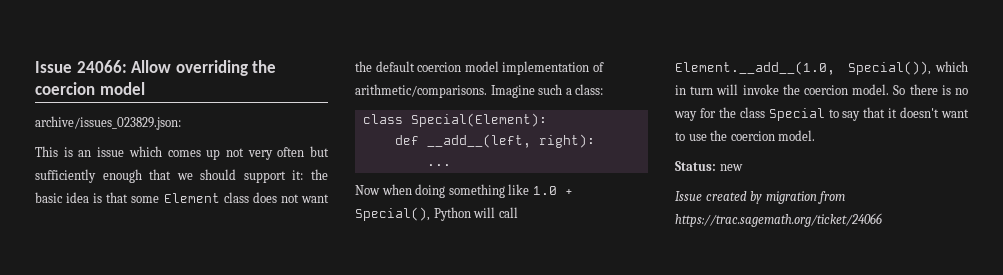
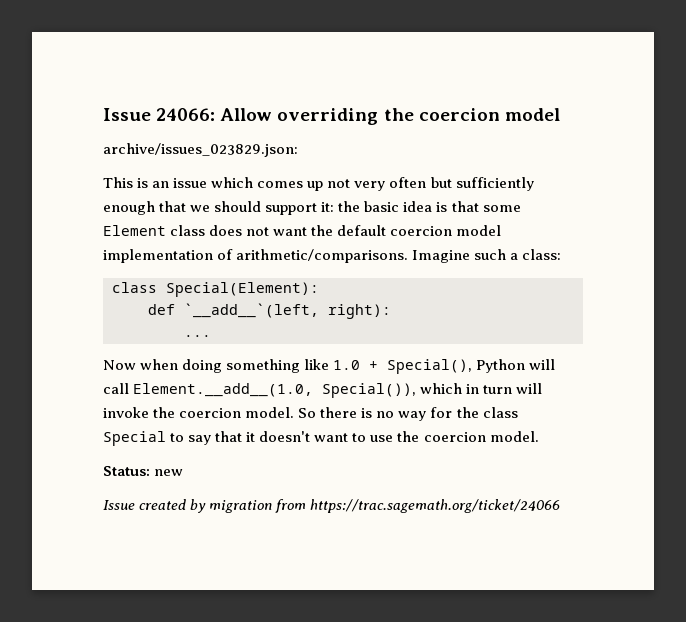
[426,134,531,148] __add__(left, -> [184,303,319,318] `__add__`(left,

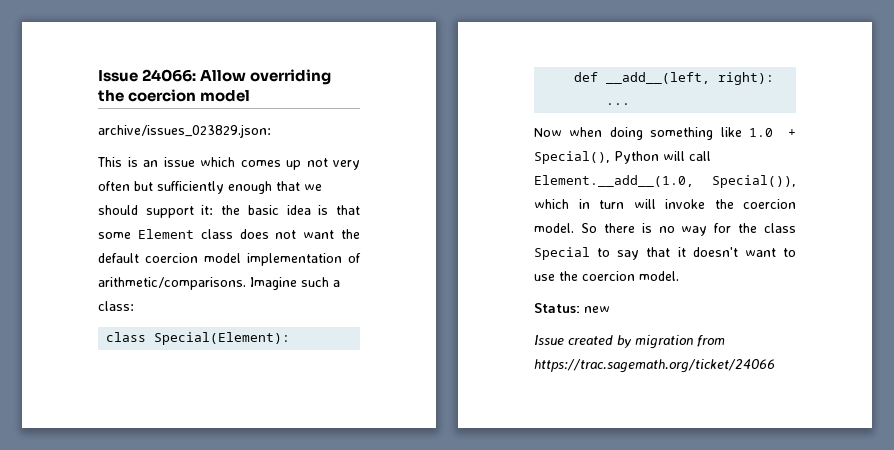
[184,303,319,318] `__add__`(left, -> [606,72,711,84] __add__(left,

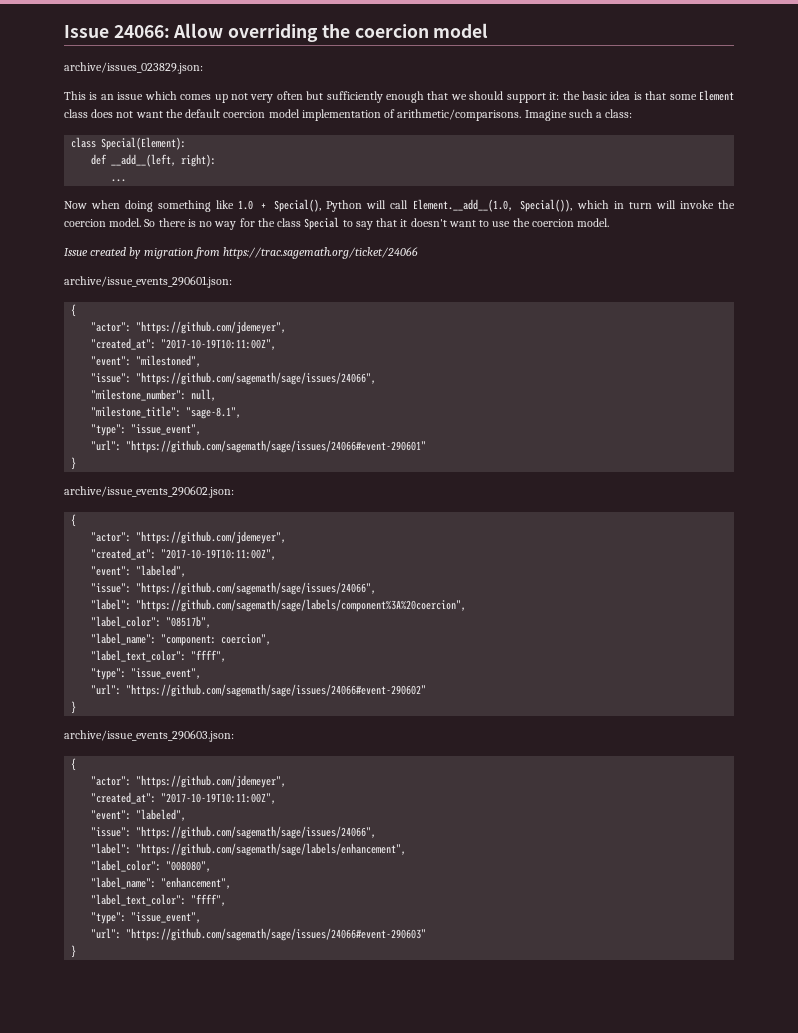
[534,303,610,313] // Status: new -> (610, 222) none
(775, 366) none -> [64,276,232,288] [71,304,77,317] [91,321,287,334] [91,338,277,350] [91,355,202,367] [91,372,377,385] [91,389,217,401] [91,406,242,419] [91,424,202,436] [91,440,427,453] [71,457,77,470] [64,486,234,498] [71,514,77,527] [91,531,287,544] [91,548,277,560] [91,565,187,577] [91,582,377,595] [91,599,467,612] [91,616,212,628] [91,633,272,646] [91,650,227,662] [91,668,202,680] [91,684,427,697] [71,701,77,714] [64,730,234,742] [71,758,77,771] [91,775,287,788] [91,792,277,804] [91,809,187,821] [91,826,377,839] [91,843,407,856] [91,860,212,872] [91,877,232,889] [91,894,227,906] [91,912,202,924] [91,928,427,941] [71,945,77,958] // archive/issue_events_290601.json: // { // "actor": "https://github.com/jdemeyer", // "created_at": "2017-10-19T10:11:00Z", // "event": "milestoned", // "issue": "https://github.com/sagemath/sage/issues/24066", // "milestone_number": null, // "milestone_title": "sage-8.1", // "type": "issue_event", // "url": "https://github.com/sagemath/sage/issues/24066#event-290601" // } // archive/issue_events_290602.json: // { // "actor": "https://github.com/jdemeyer", // "created_at": "2017-10-19T10:11:00Z", // "event": "labeled", // "issue": "https://github.com/sagemath/sage/issues/24066", // "label": "https://github.com/sagemath/sage/labels/component%3A%20coercion", // "label_color": "08517b", // "label_name": "component: coercion", // "label_text_color": "ffff", // "type": "issue_event", // "url": "https://github.com/sagemath/sage/issues/24066#event-290602" // } // archive/issue_events_290603.json: // { // "actor": "https://github.com/jdemeyer", // "created_at": "2017-10-19T10:11:00Z", // "event": "labeled", // "issue": "https://github.com/sagemath/sage/issues/24066", // "label": "https://github.com/sagemath/sage/labels/enhancement", // "label_color": "008080", // "label_name": "enhancement", // "label_text_color": "ffff", // "type": "issue_event", // "url": "https://github.com/sagemath/sage/issues/24066#event-290603" // }

